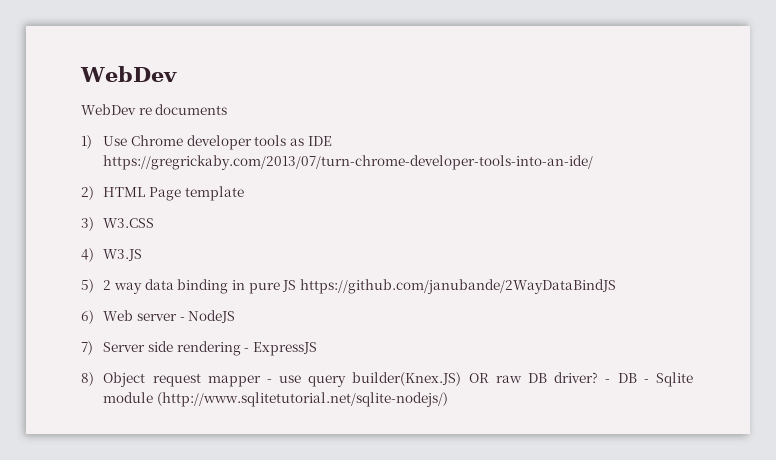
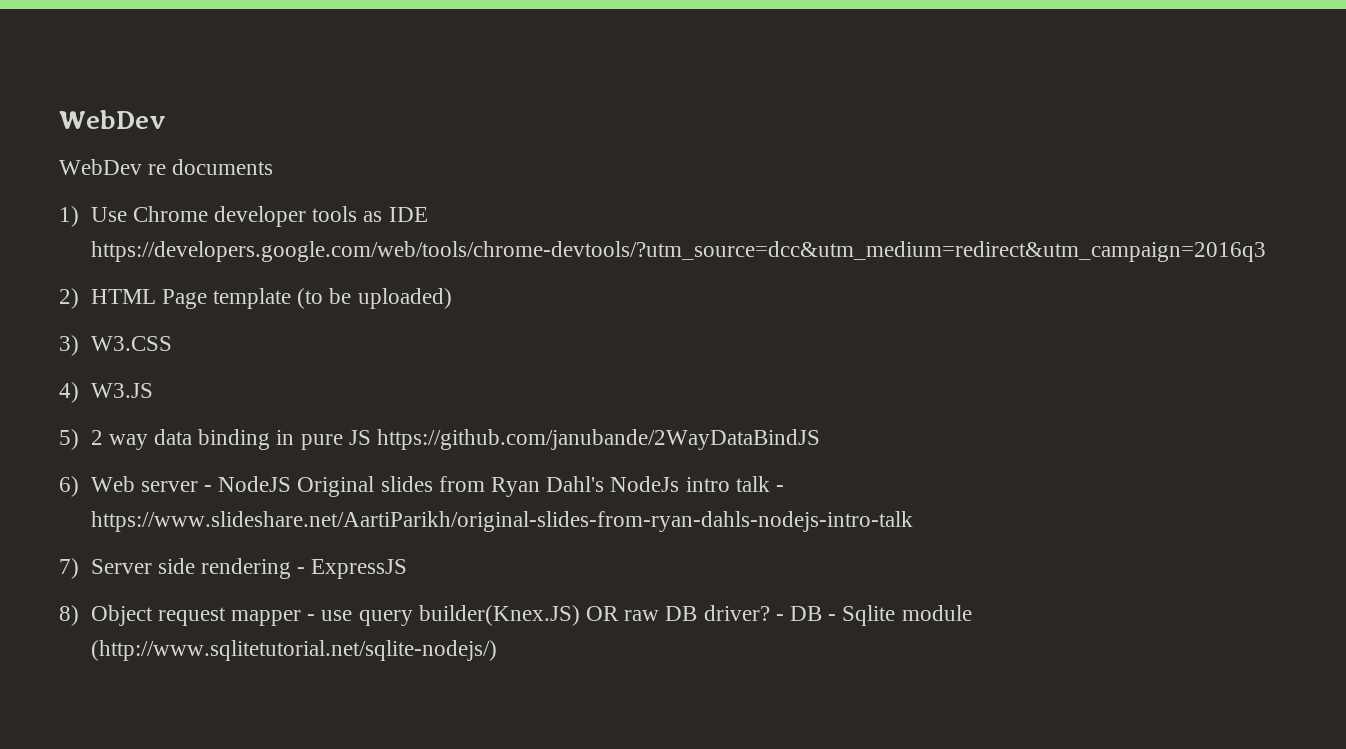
[103,155,594,170] https://gregrickaby.com/2013/07/turn-chrome-developer-tools-into-an-ide/ -> [90,241,1266,262] https://developers.google.com/web/tools/chrome-devtools/?utm_source=dcc&utm_medium=redirect&utm_campaign=2016q3
(244, 193) none -> [297,288,452,309] (to be uploaded)
(236, 316) none -> [297,476,785,497] [90,511,913,532] Original slides from Ryan Dahl's NodeJs intro talk - https://www.slideshare.net/AartiParikh/original-slides-from-ryan-dahls-nodejs-intro-talk

